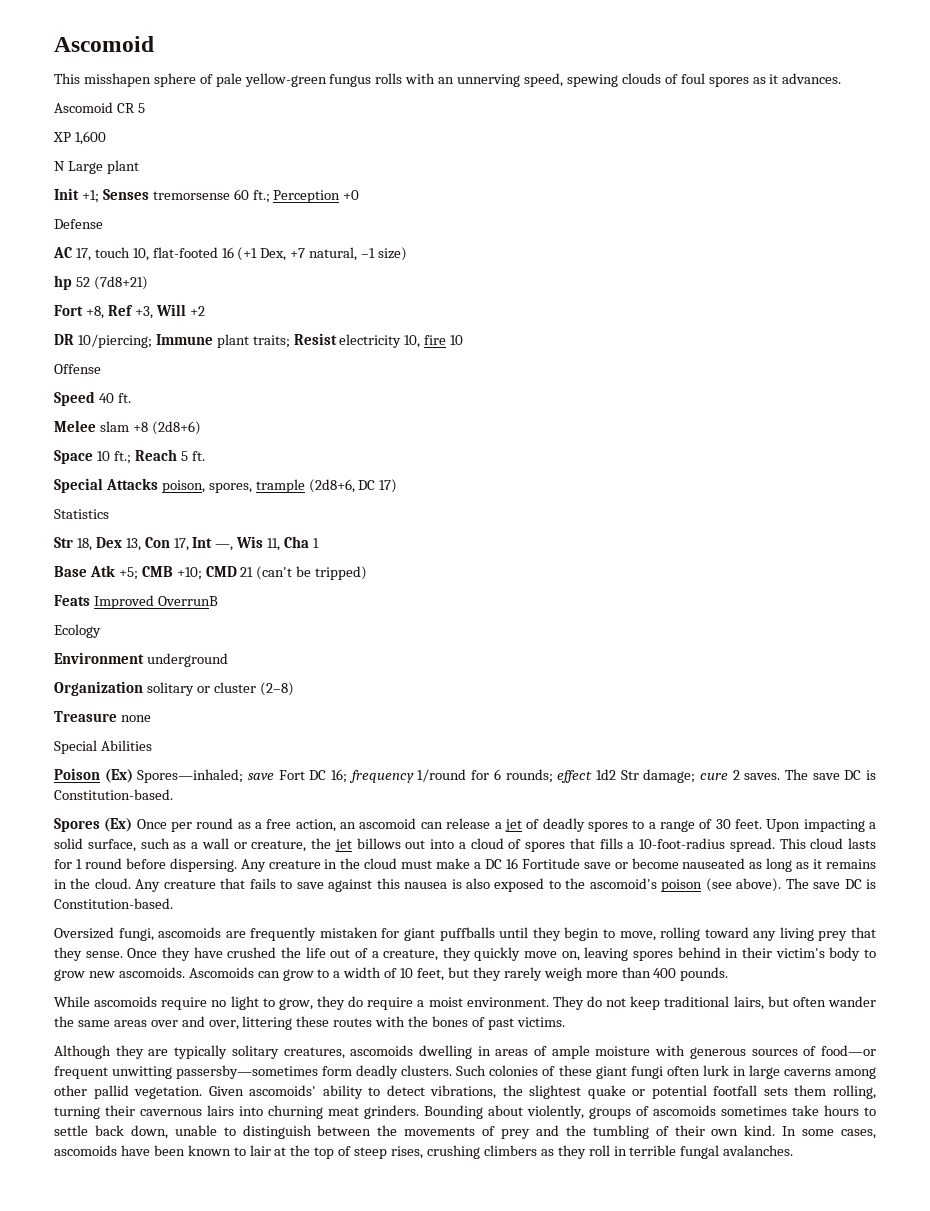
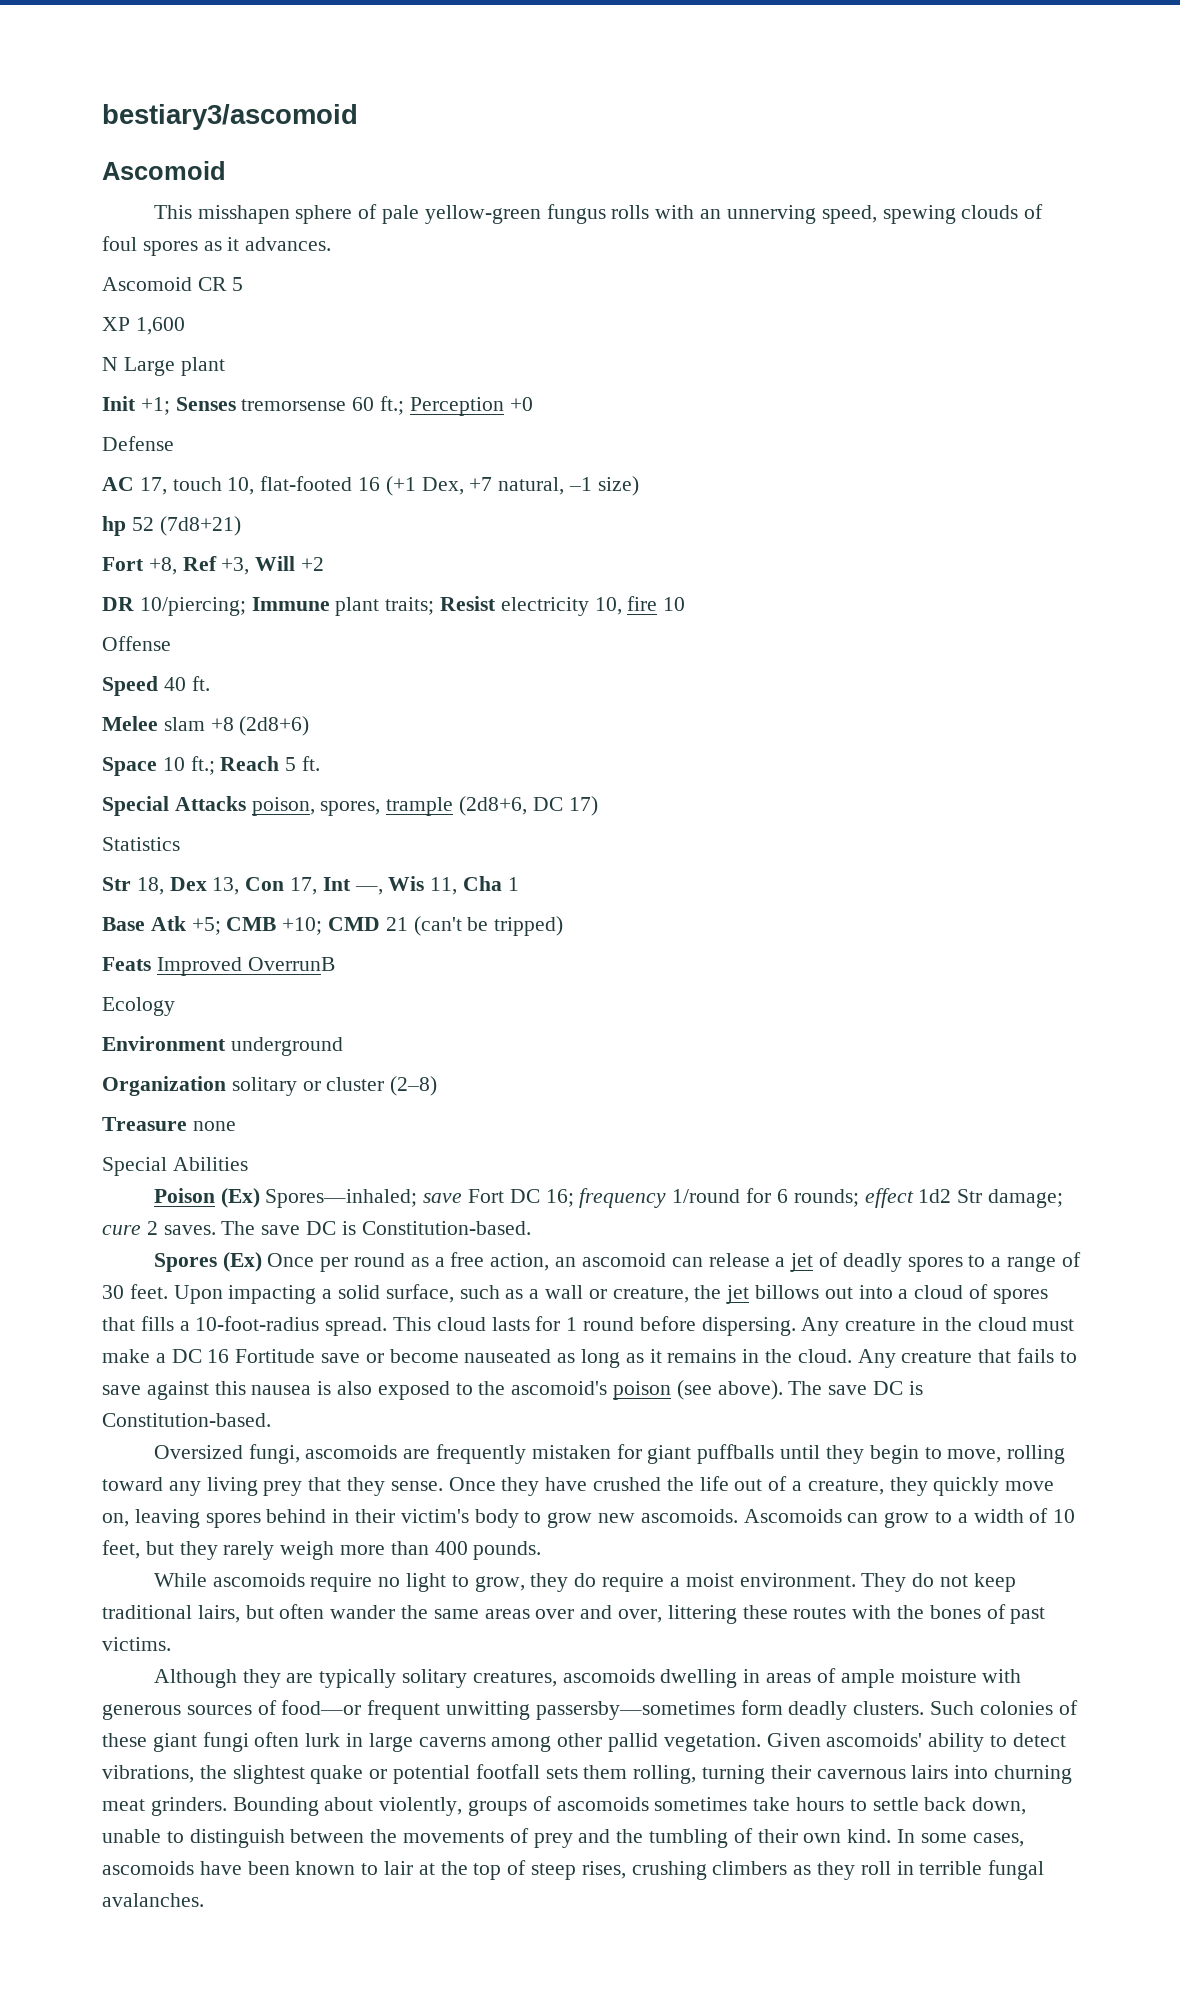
(54, 44) none -> [102,104,358,130] bestiary3/ascomoid //

